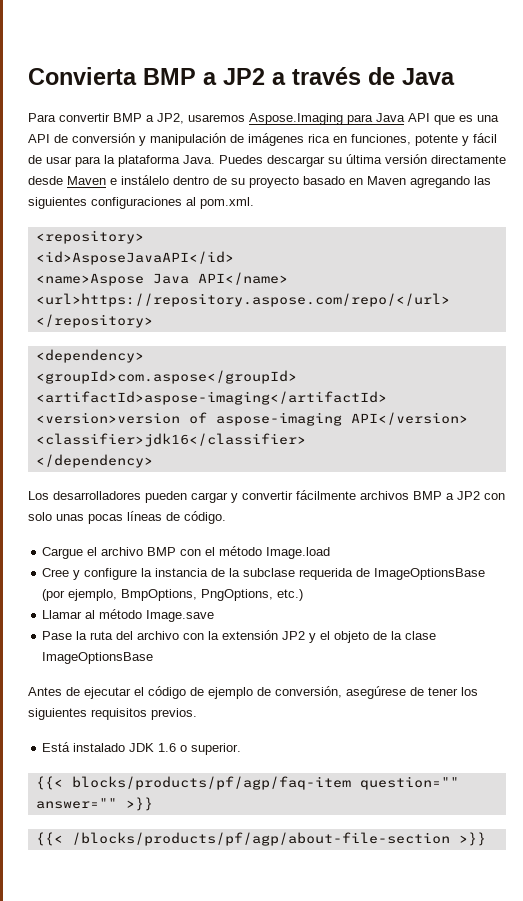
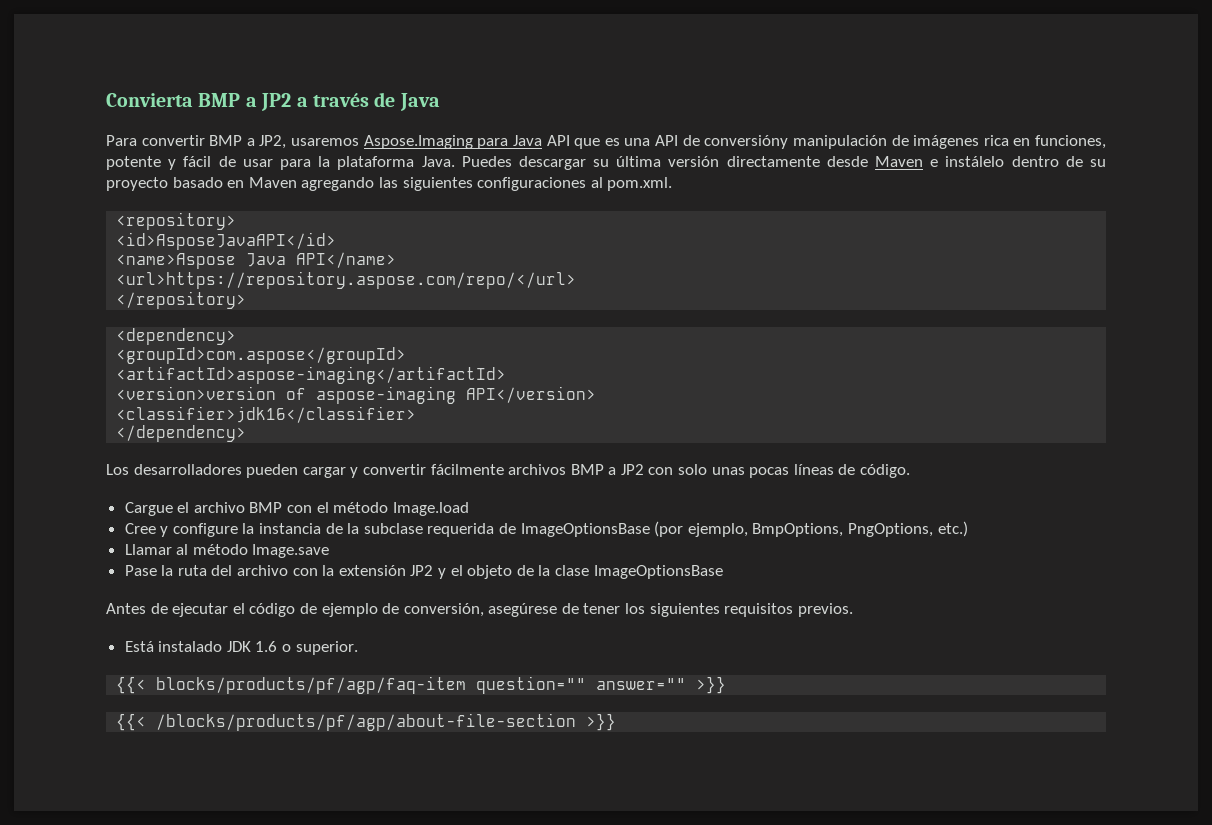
[72,133,146,146] conversión y -> [704,135,789,149] conversióny

